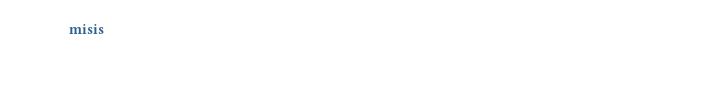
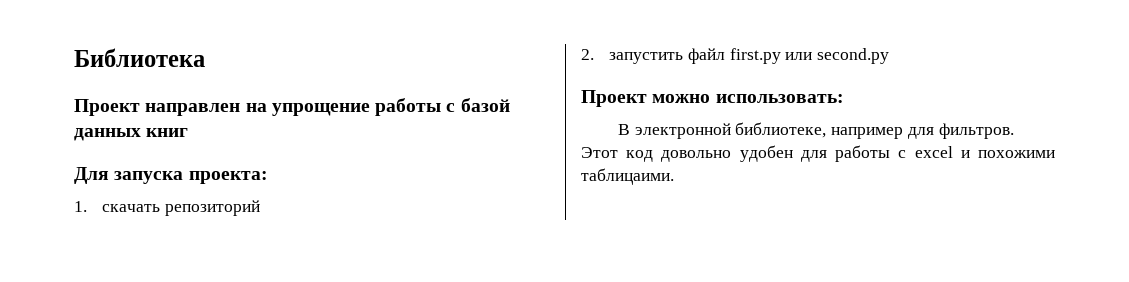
[69,24,104,34] misis -> [74,48,205,67] [74,98,510,116] [74,128,189,141] [74,167,268,184] [74,200,260,216] [581,48,889,64] [581,90,844,107] [617,122,1014,139] [581,145,1055,162] [581,168,674,185] Библиотека // Проект направлен на упрощение работы с базой данных книг // Для запуска проекта: // 1. скачать репозиторий // 2. запустить файл first.py или second.py // Проект можно использовать: // В электронной библиотеке, например для фильтров. Этот код довольно удобен для работы с excel и похожими таблицаими.

